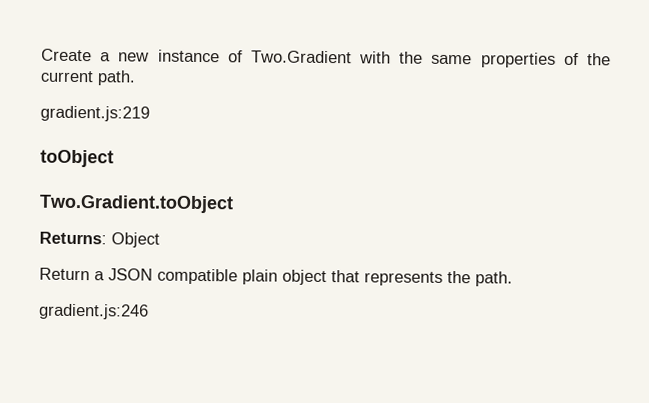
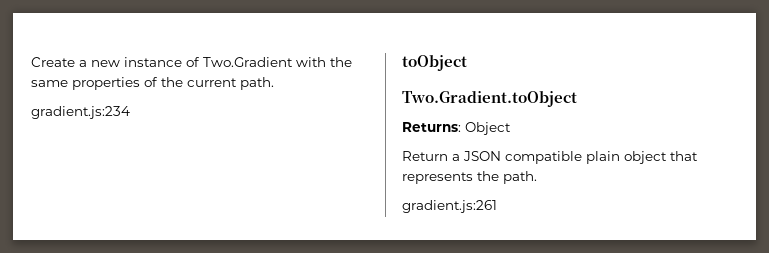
[40,105,150,122] gradient.js:219 -> [31,106,130,119] gradient.js:234
[39,303,149,320] gradient.js:246 -> [402,200,497,213] gradient.js:261

